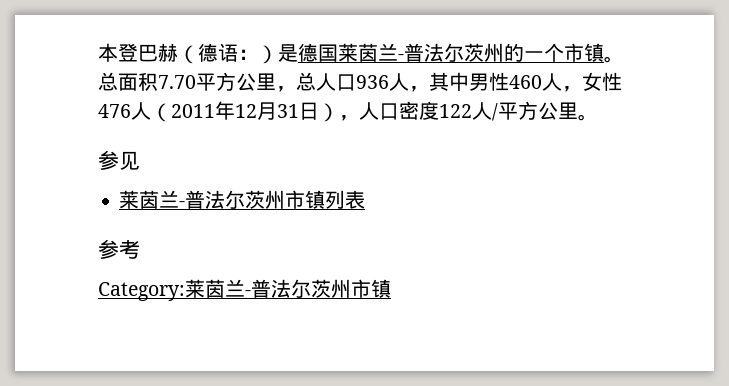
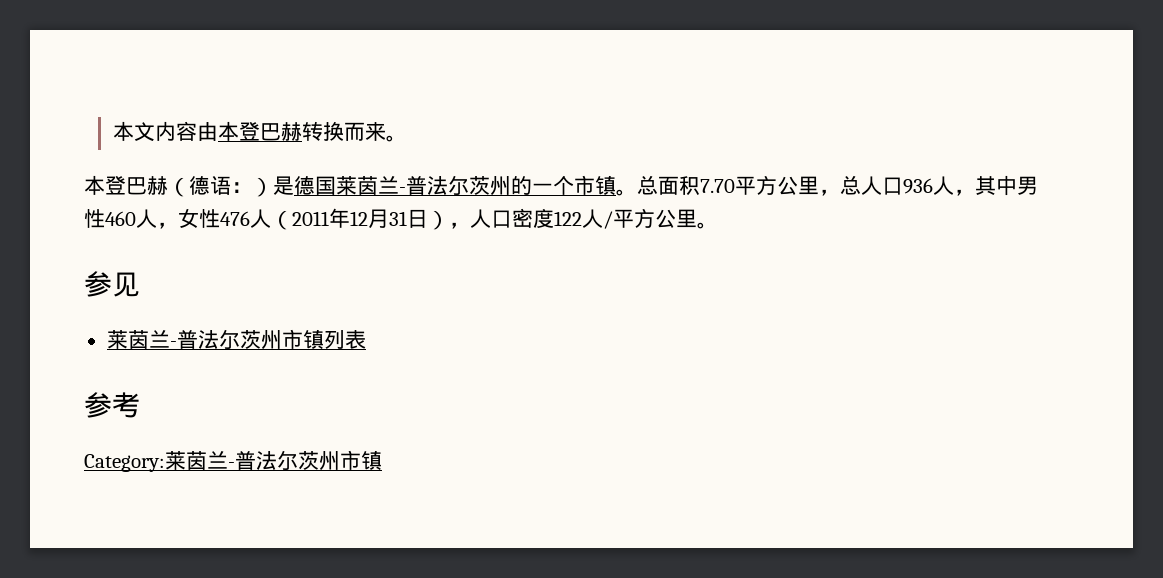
[98,43,118,62] 本 -> [112,121,407,142] [84,175,105,195] 本文内容由本登巴赫转换而来。 // 本

